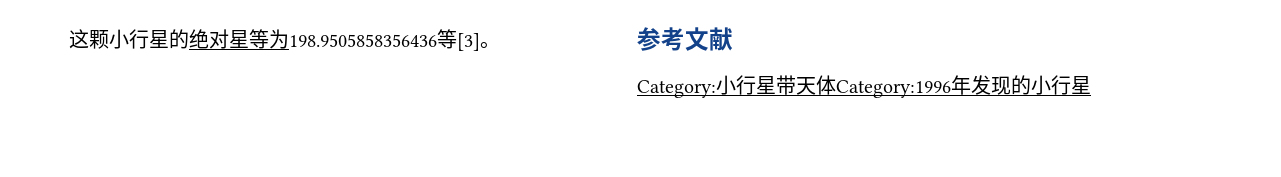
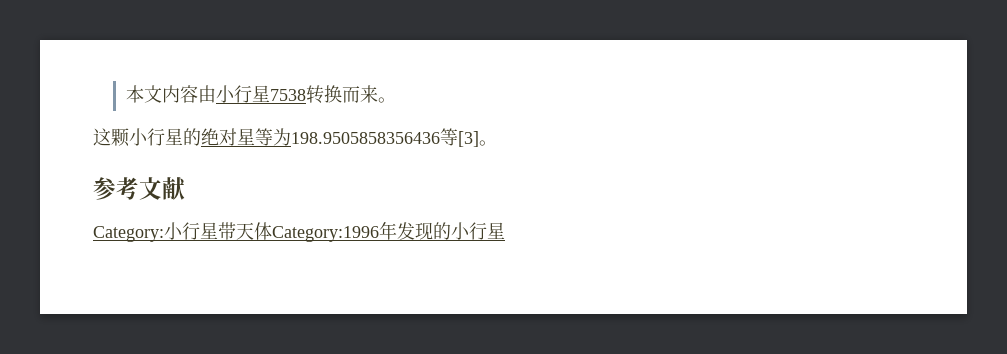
(69, 39) none -> [125,85,396,104] 本文内容由小行星7538转换而来。 //

